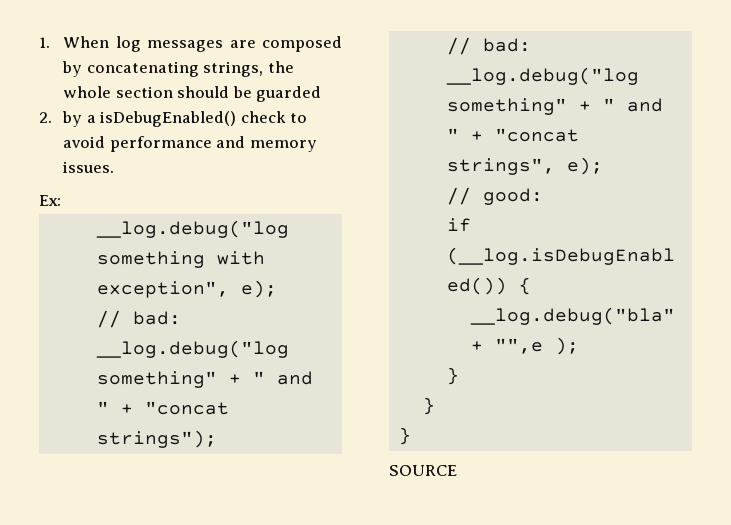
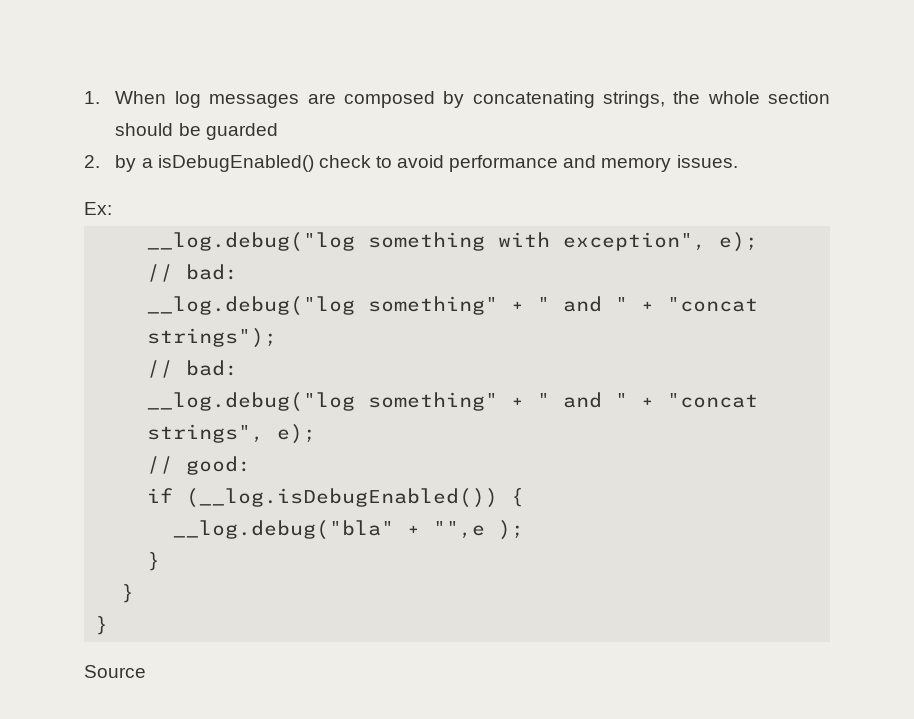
[389,465,457,476] SOURCE -> [84,665,146,678] Source

